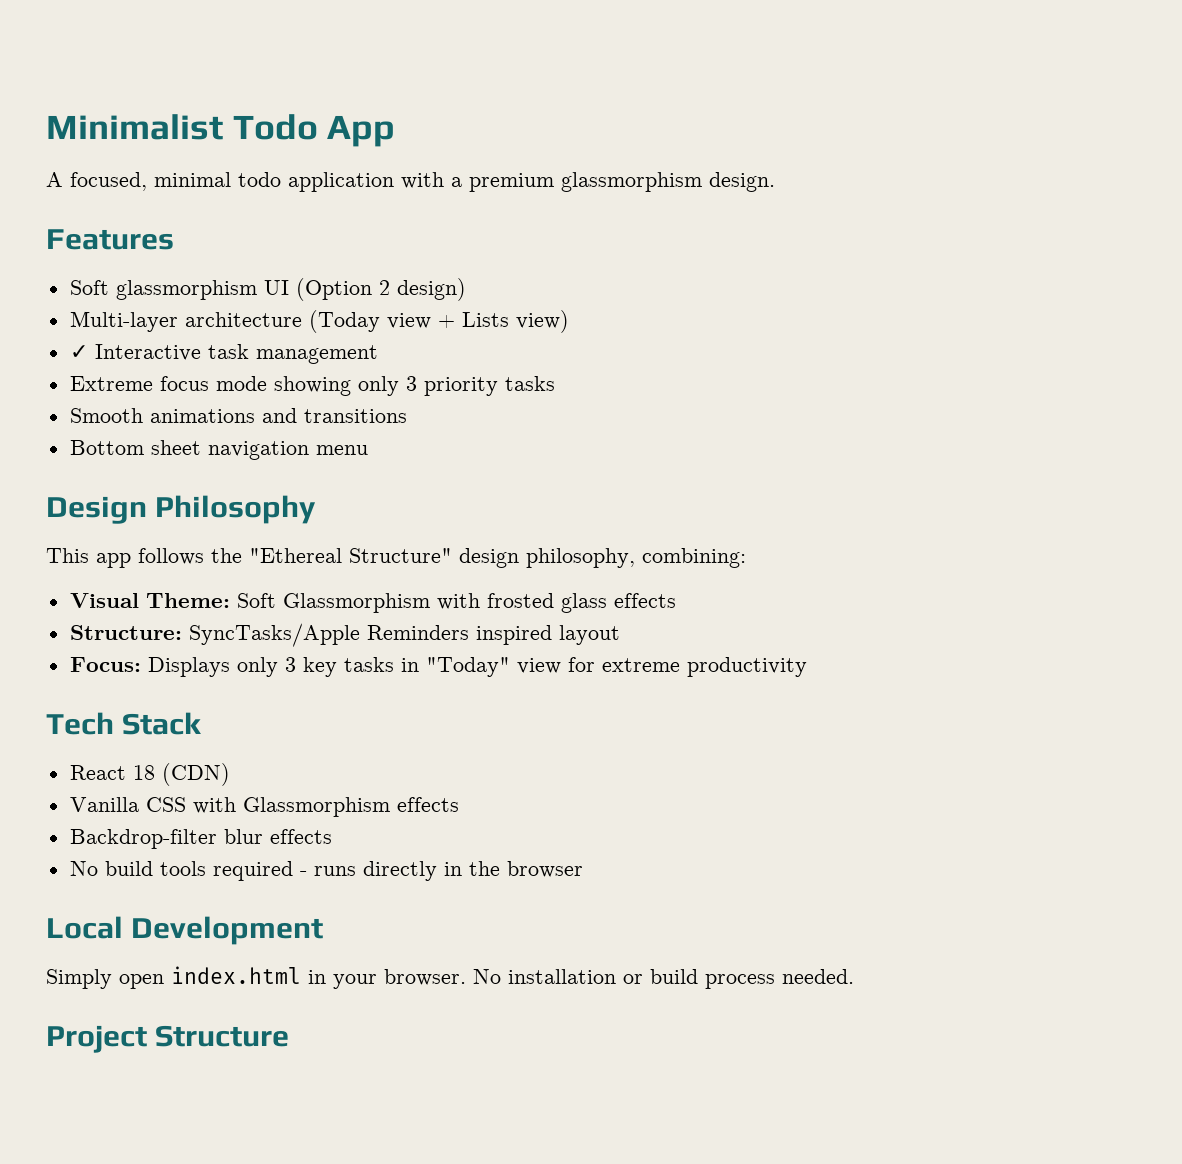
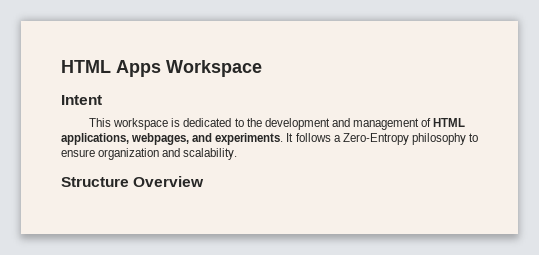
[46,114,396,147] [46,172,775,192] [46,229,174,250] [69,278,466,301] [69,310,569,333] [69,344,378,364] [69,376,555,396] [69,408,407,423] [69,440,368,460] [46,495,317,524] [46,548,746,568] [69,593,676,613] [69,623,620,647] [69,657,807,677] [46,712,202,735] [69,763,230,786] [69,797,459,817] [69,829,332,849] [69,861,583,881] [46,916,324,945] [46,966,854,989] [46,1025,290,1053] Minimalist Todo App // A focused, minimal todo application with a premium glassmorphism design. // Features // Soft glassmorphism UI (Option 2 design) // Multi-layer architecture (Today view + Lists view) // ✓ Interactive task management // Extreme focus mode showing only 3 priority tasks // Smooth animations and transitions // Bottom sheet navigation menu // Design Philosophy // This app follows the "Ethereal Structure" design philosophy, combining: // Visual Theme: Soft Glassmorphism with frosted glass effects // Structure: SyncTasks/Apple Reminders inspired layout // Focus: Displays only 3 key tasks in "Today" view for extreme productivity // Tech Stack // React 18 (CDN) // Vanilla CSS with Glassmorphism effects // Backdrop-filter blur effects // No build tools required - runs directly in the browser // Local Development // Simply open index.html in your browser. No installation or build process needed. // Project Structure -> [61,60,262,77] [61,95,102,105] [89,118,466,130] [61,133,478,145] [61,148,238,160] [61,176,205,187] HTML Apps Workspace // Intent // This workspace is dedicated to the development and management of HTML applications, webpages, and experiments. It follows a Zero-Entropy philosophy to ensure organization and scalability. // Structure Overview

